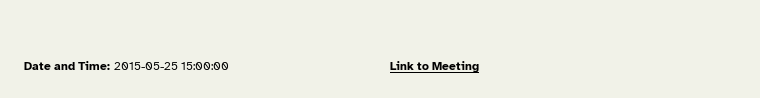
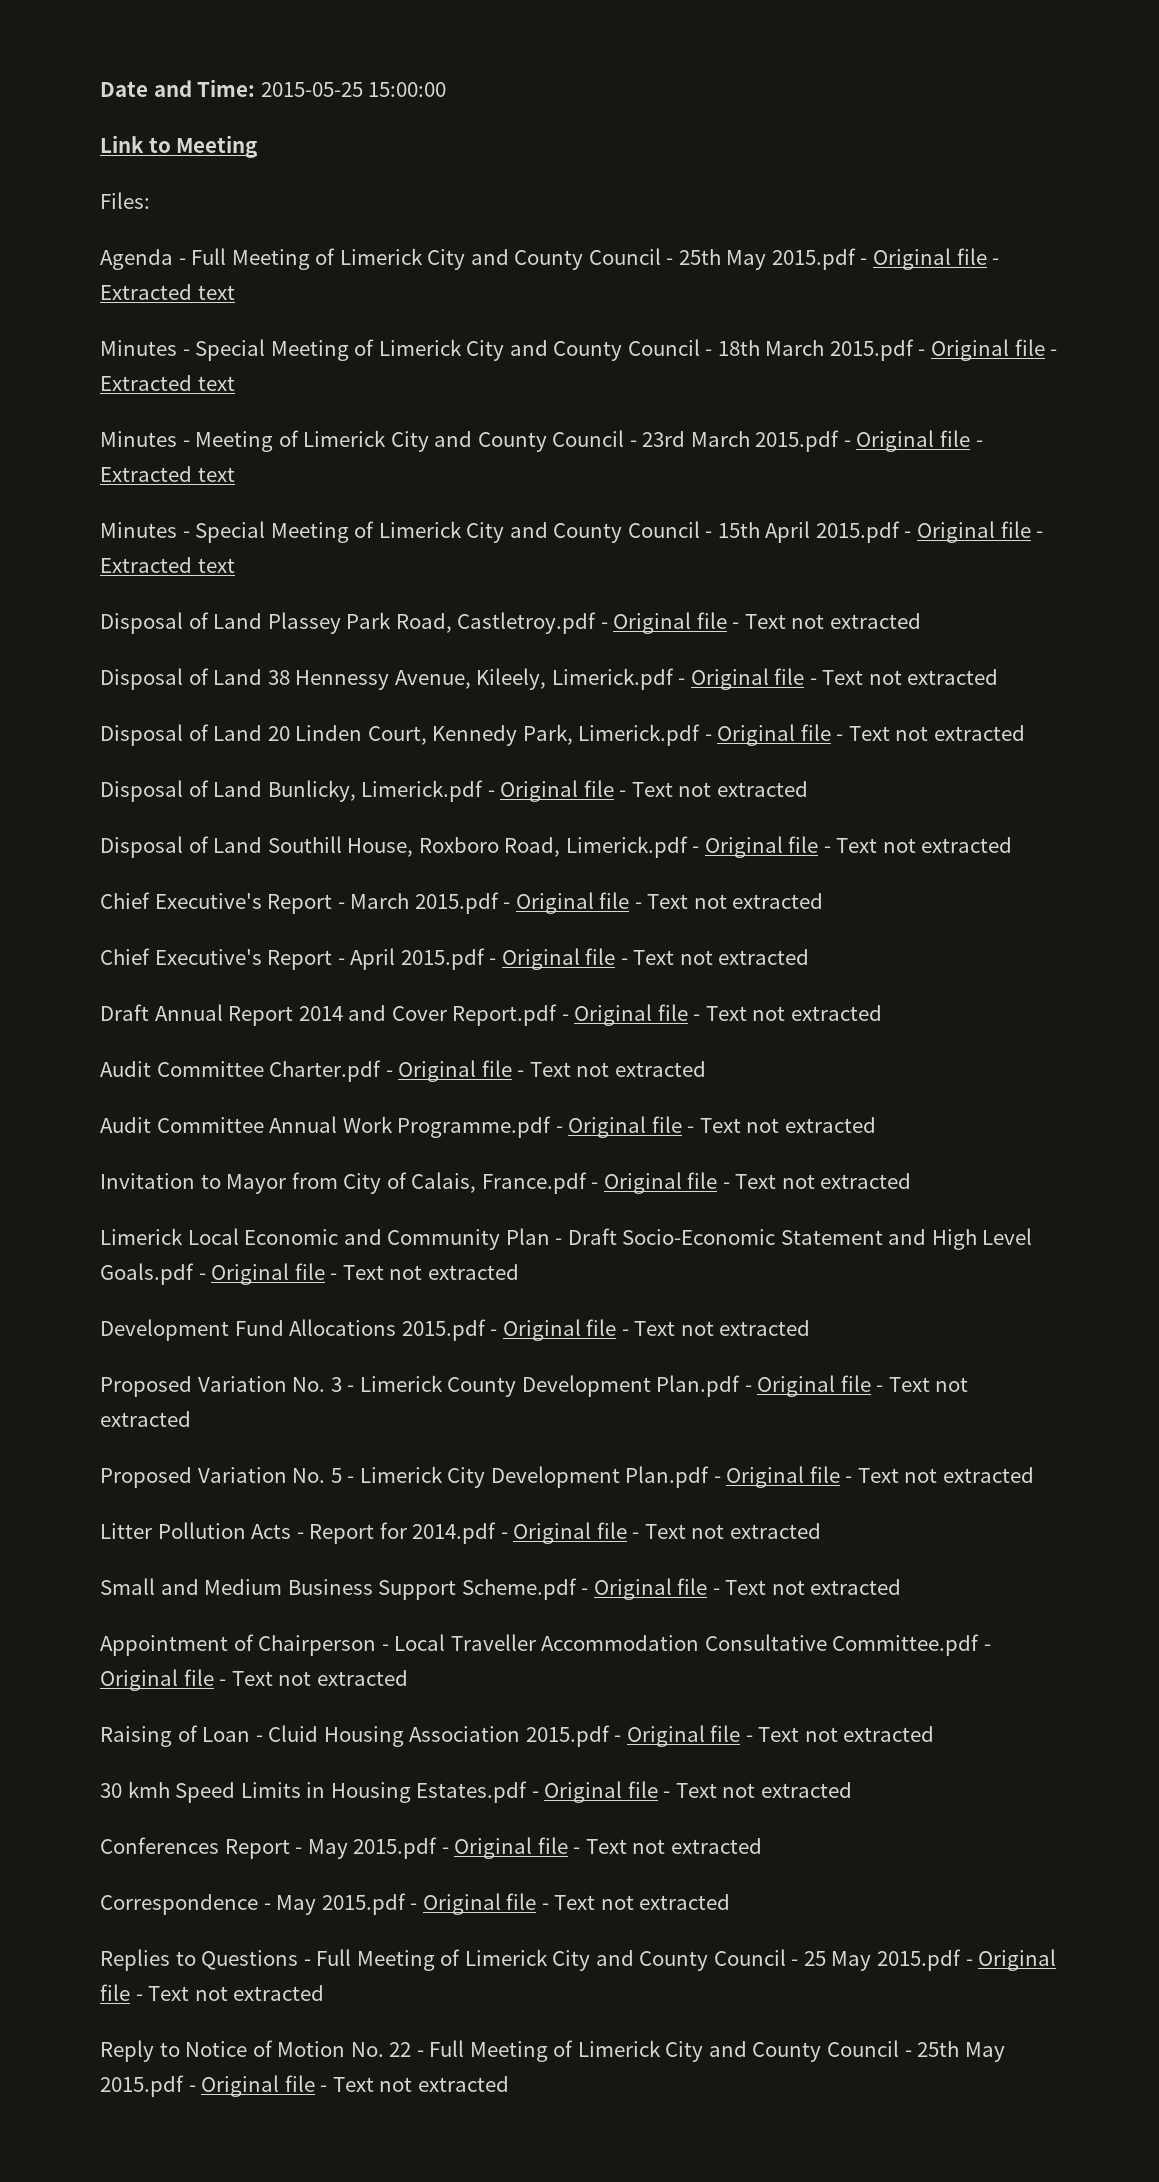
(480, 67) none -> [100,192,150,209] [100,248,1000,270] [100,284,235,300] [100,339,1058,361] [100,375,235,391] [100,430,983,452] [100,466,235,482] [100,521,1044,543] [100,557,235,573] [100,612,921,634] [100,668,999,690] [100,724,1026,746] [100,780,808,802] [100,836,1013,858] [100,892,824,914] [100,948,810,970] [100,1004,882,1026] [100,1060,706,1082] [100,1116,876,1138] [100,1172,912,1194] [100,1228,1033,1250] [100,1263,519,1285] [100,1319,811,1341] [100,1375,969,1397] [100,1411,191,1427] [100,1466,1035,1488] [100,1522,821,1544] [100,1578,902,1600] [100,1634,991,1656] [100,1669,408,1691] [100,1725,935,1747] [100,1781,852,1803] [100,1837,762,1859] [100,1893,731,1915] [100,1949,1057,1971] [100,1984,325,2001] [100,2040,1005,2062] [100,2075,509,2097] // Files: // Agenda - Full Meeting of Limerick City and County Council - 25th May 2015.pdf - Original file - Extracted text // Minutes - Special Meeting of Limerick City and County Council - 18th March 2015.pdf - Original file - Extracted text // Minutes - Meeting of Limerick City and County Council - 23rd March 2015.pdf - Original file - Extracted text // Minutes - Special Meeting of Limerick City and County Council - 15th April 2015.pdf - Original file - Extracted text // Disposal of Land Plassey Park Road, Castletroy.pdf - Original file - Text not extracted // Disposal of Land 38 Hennessy Avenue, Kileely, Limerick.pdf - Original file - Text not extracted // Disposal of Land 20 Linden Court, Kennedy Park, Limerick.pdf - Original file - Text not extracted // Disposal of Land Bunlicky, Limerick.pdf - Original file - Text not extracted // Disposal of Land Southill House, Roxboro Road, Limerick.pdf - Original file - Text not extracted // Chief Executive's Report - March 2015.pdf - Original file - Text not extracted // Chief Executive's Report - April 2015.pdf - Original file - Text not extracted // Draft Annual Report 2014 and Cover Report.pdf - Original file - Text not extracted // Audit Committee Charter.pdf - Original file - Text not extracted // Audit Committee Annual Work Programme.pdf - Original file - Text not extracted // Invitation to Mayor from City of Calais, France.pdf - Original file - Text not extracted // Limerick Local Economic and Community Plan - Draft Socio-Economic Statement and High Level Goals.pdf - Original file - Text not extracted // Development Fund Allocations 2015.pdf - Original file - Text not extracted // Proposed Variation No. 3 - Limerick County Development Plan.pdf - Original file - Text not extracted // Proposed Variation No. 5 - Limerick City Development Plan.pdf - Original file - Text not extracted // Litter Pollution Acts - Report for 2014.pdf - Original file - Text not extracted // Small and Medium Business Support Scheme.pdf - Original file - Text not extracted // Appointment of Chairperson - Local Traveller Accommodation Consultative Committee.pdf - Original file - Text not extracted // Raising of Loan - Cluid Housing Association 2015.pdf - Original file - Text not extracted // 30 kmh Speed Limits in Housing Estates.pdf - Original file - Text not extracted // Conferences Report - May 2015.pdf - Original file - Text not extracted // Correspondence - May 2015.pdf - Original file - Text not extracted // Replies to Questions - Full Meeting of Limerick City and County Council - 25 May 2015.pdf - Original file - Text not extracted // Reply to Notice of Motion No. 22 - Full Meeting of Limerick City and County Council - 25th May 2015.pdf - Original file - Text not extracted

